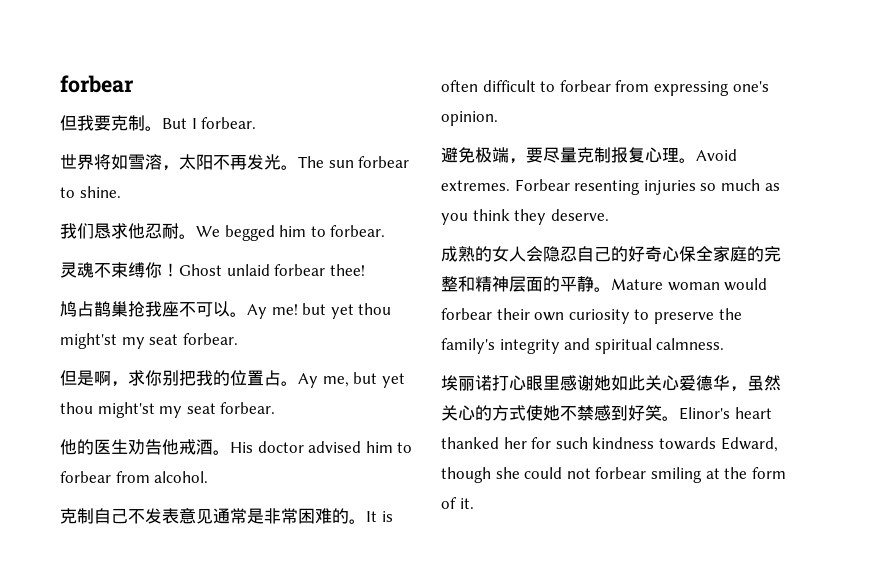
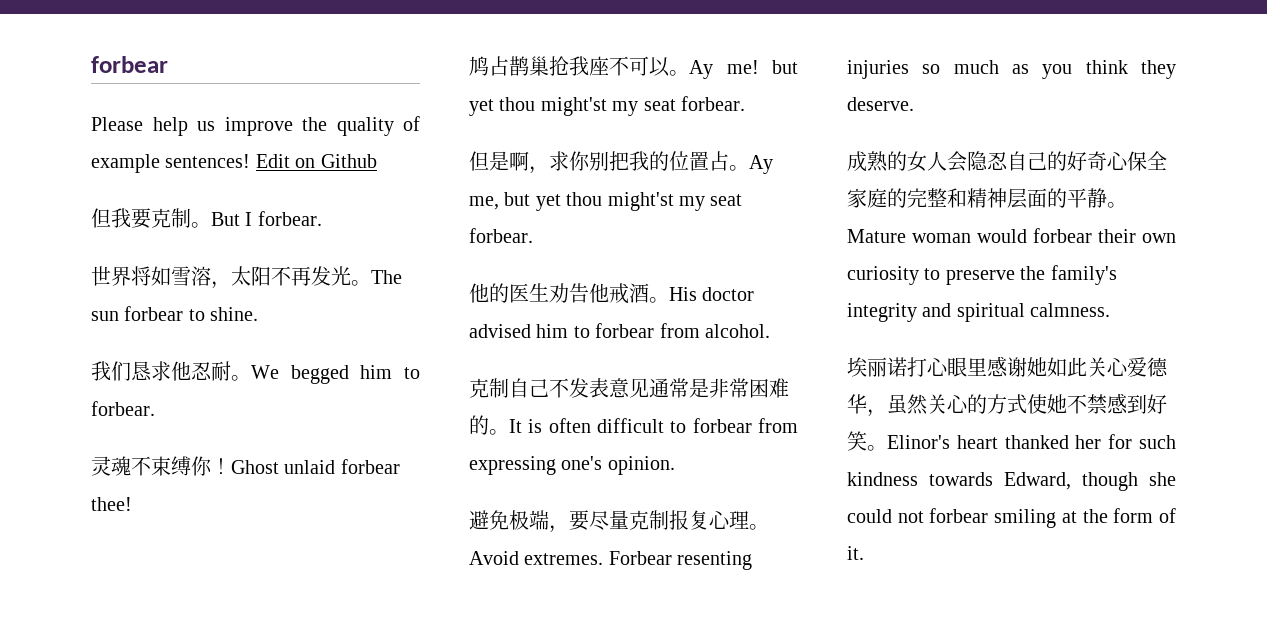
[60,75,134,93] forbear -> [91,56,168,73] [91,116,420,136] [91,154,377,173] forbear // Please help us improve the quality of example sentences! Edit on Github

